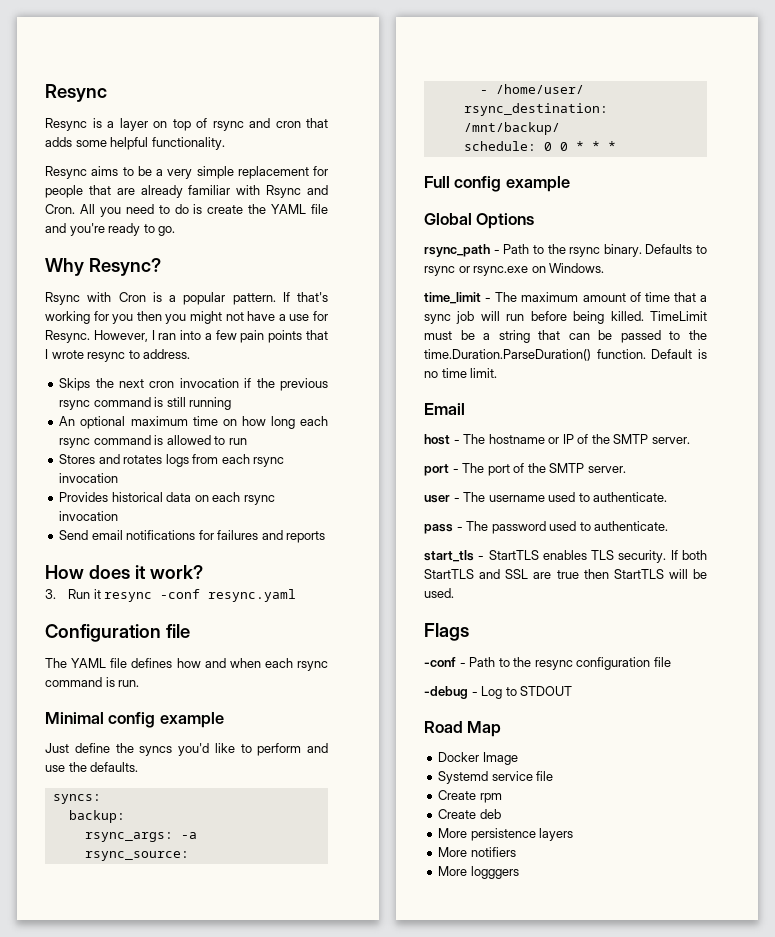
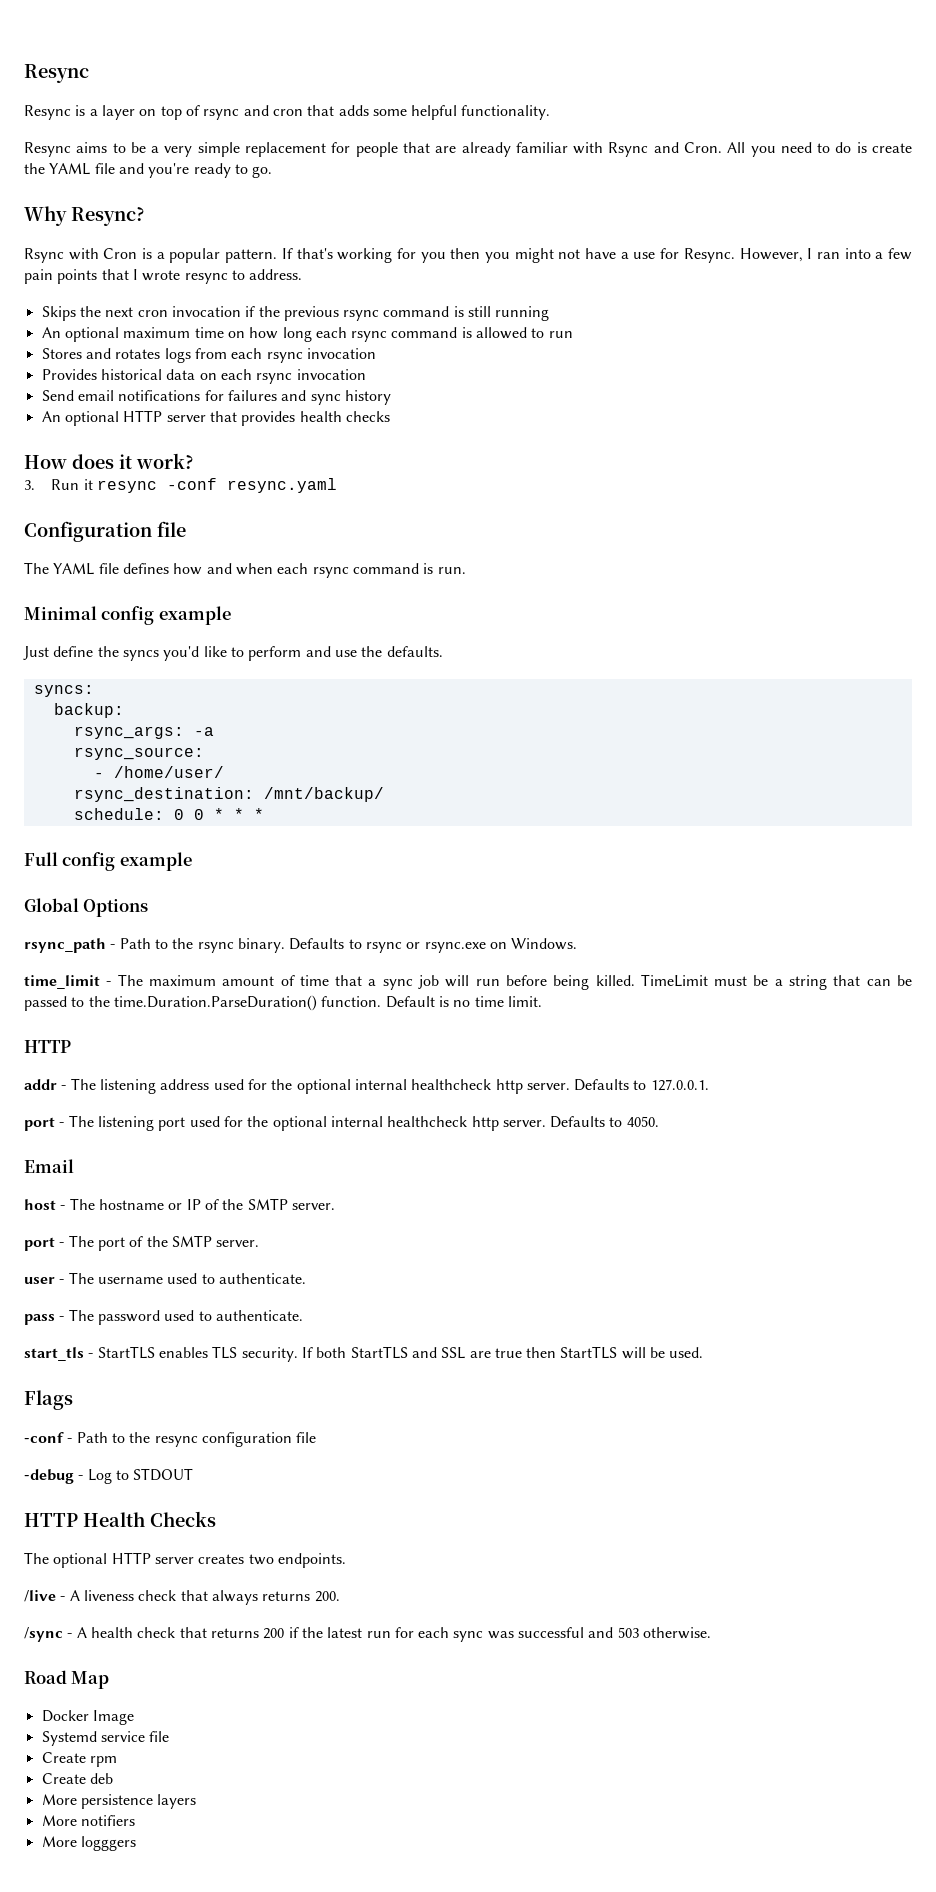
[286,531,326,543] reports -> [310,390,391,405] [41,410,390,426] sync history // An optional HTTP server that provides health checks
(498, 373) none -> [24,1040,71,1053] [24,1078,709,1094] [24,1115,659,1131] // HTTP // addr - The listening address used for the optional internal healthcheck http server. Defaults to 127.0.0.1. // port - The listening port used for the optional internal healthcheck http server. Defaults to 4050.
(573, 691) none -> [24,1511,216,1527] [24,1552,346,1568] [24,1590,340,1605] [24,1627,712,1642] // HTTP Health Checks // The optional HTTP server creates two endpoints. // /live - A liveness check that always returns 200. // /sync - A health check that returns 200 if the latest run for each sync was successful and 503 otherwise.

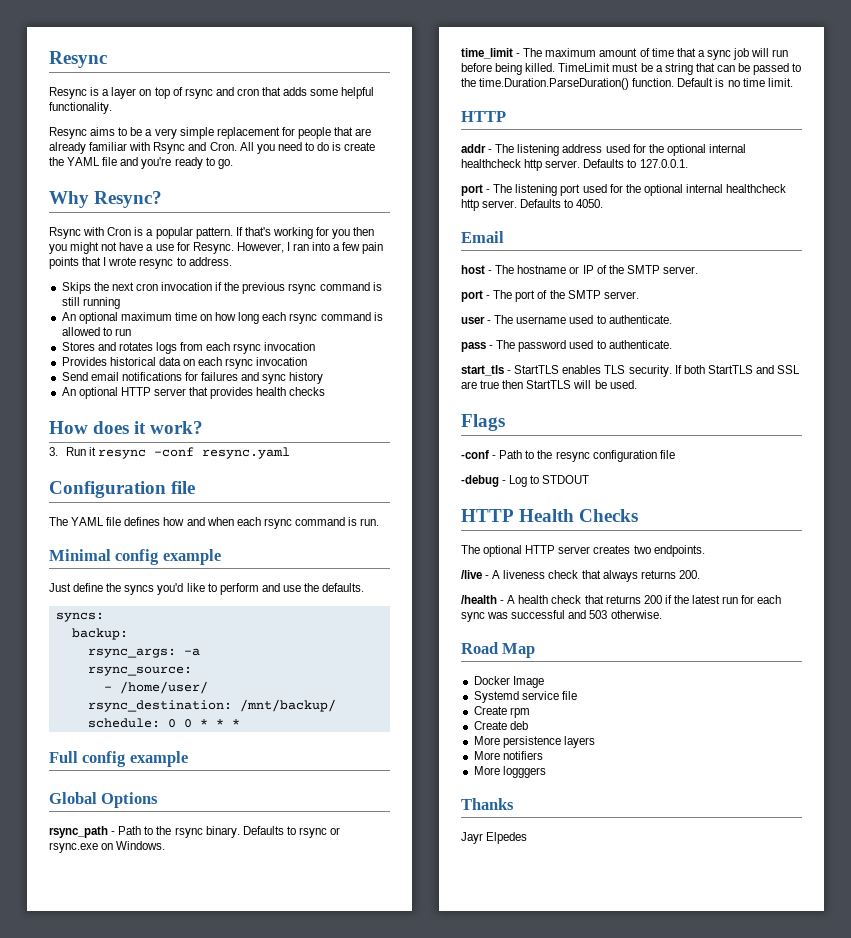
[24,1627,63,1642] /sync -> [461,595,497,604] /health
(136, 1843) none -> [461,798,514,810] [461,832,528,844] // Thanks // Jayr Elpedes

